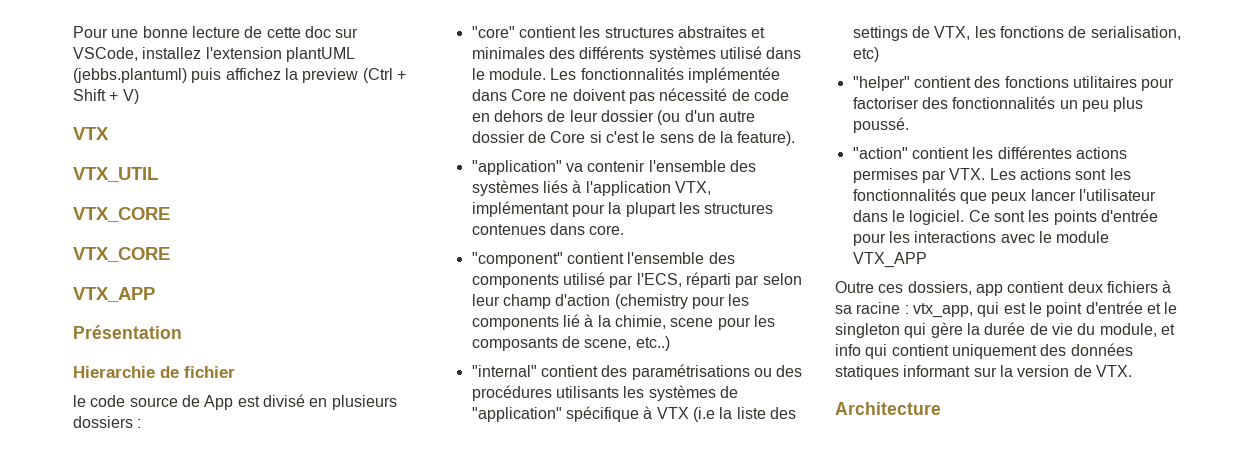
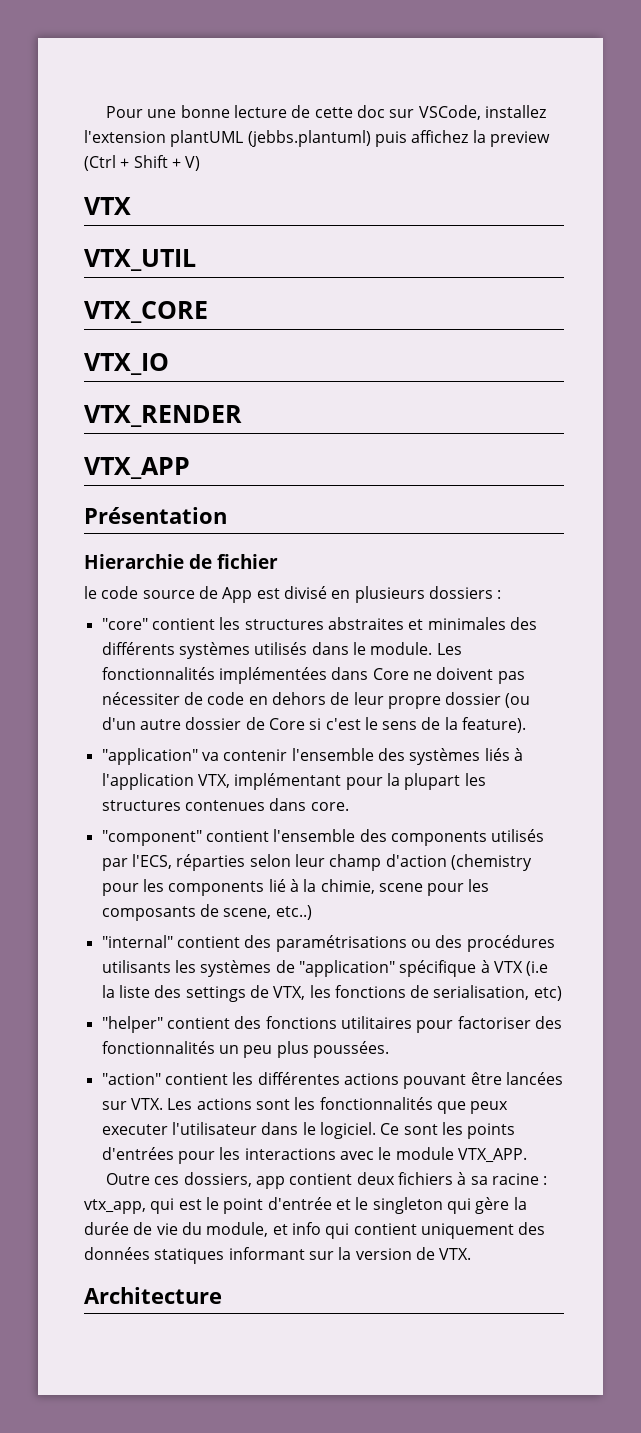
[73,247,170,262] VTX_CORE -> [84,353,169,375] [84,405,242,427] VTX_IO // VTX_RENDER
[719,46,762,59] utilisé -> [254,642,308,655] utilisés
[687,67,780,83] implémentée -> [218,667,327,684] implémentées
[659,88,728,101] nécessité -> [101,692,180,705] nécessiter
(598, 116) none -> [387,696,441,709] propre
[562,272,605,285] utilisé -> [491,829,545,842] utilisés
[685,272,760,288] réparti par -> [176,854,246,871] réparties
[852,117,909,133] poussé. -> [312,1041,389,1058] poussées.
[852,168,946,183] permises par -> [403,1072,563,1089] [101,1101,127,1110] pouvant être lancées sur
[1030,189,1076,201] lancer -> [101,1124,168,1135] executer
[1100,209,1158,222] d'entrée -> [101,1147,174,1160] d'entrées
[852,252,927,268] VTX_APP -> [457,1148,527,1163] VTX_APP.

